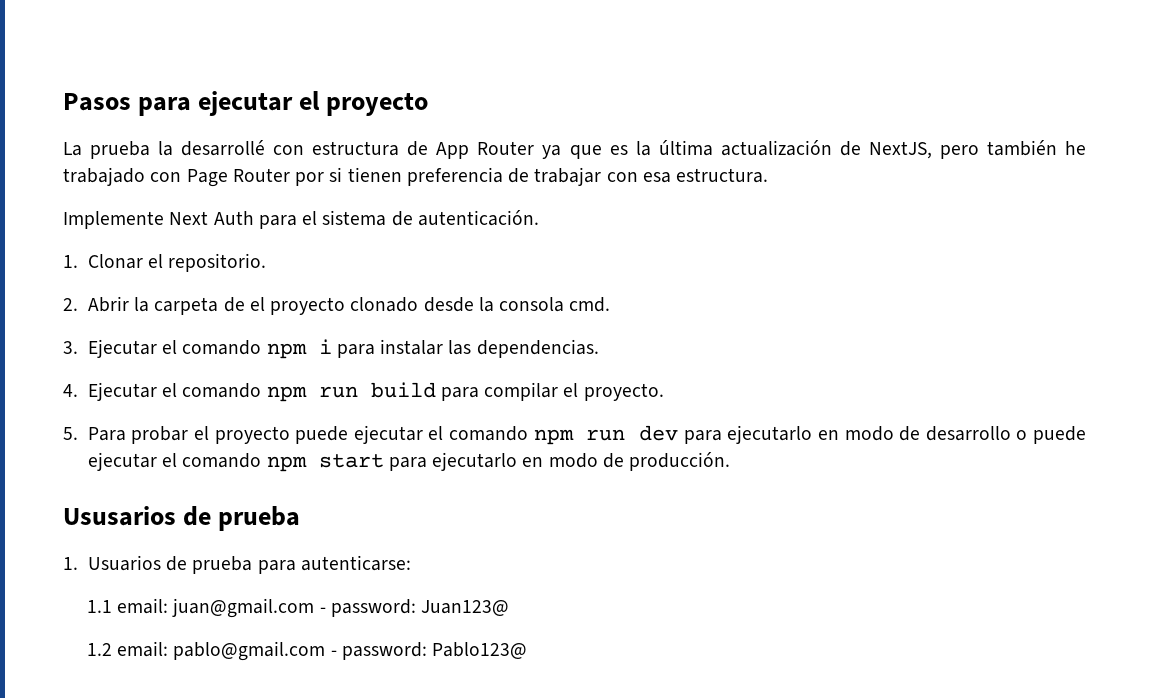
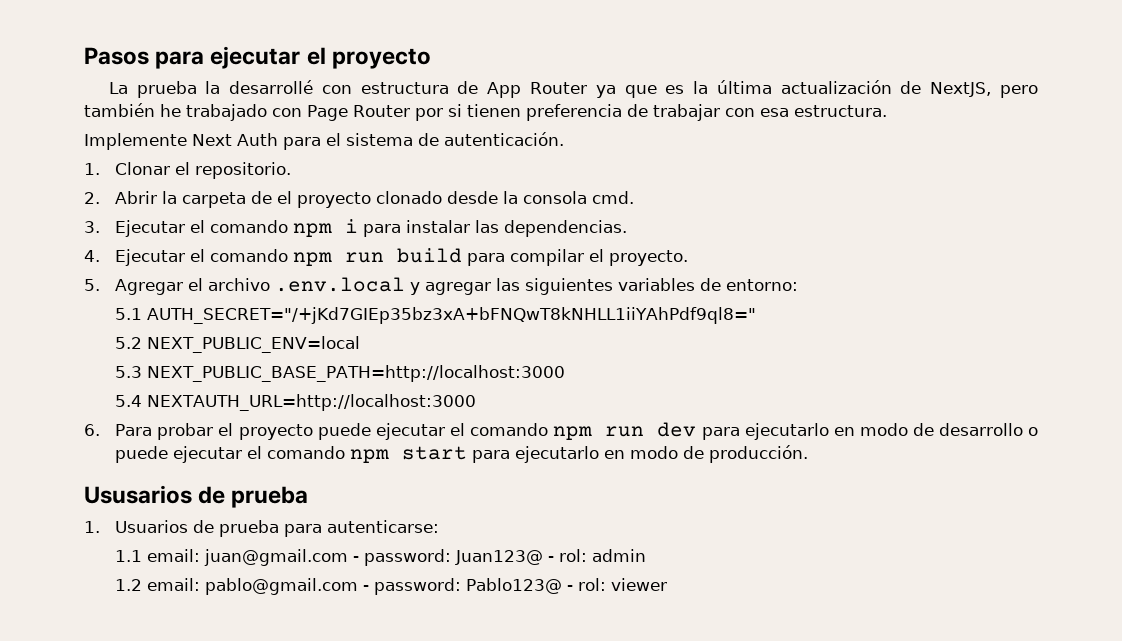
(78, 433) none -> [115,277,799,295] [115,307,757,324] [115,336,361,353] [115,365,566,382] [115,394,477,411] [84,424,100,436] Agregar el archivo .env.local y agregar las siguientes variables de entorno: // 5.1 AUTH_SECRET="/+jKd7GIEp35bz3xA+bFNQwT8kNHLL1iiYAhPdf9ql8=" // 5.2 NEXT_PUBLIC_ENV=local // 5.3 NEXT_PUBLIC_BASE_PATH=http://localhost:3000 // 5.4 NEXTAUTH_URL=http://localhost:3000 // 6.
(510, 608) none -> [548,549,647,562] - rol: admin
(528, 650) none -> [567,578,668,591] - rol: viewer

